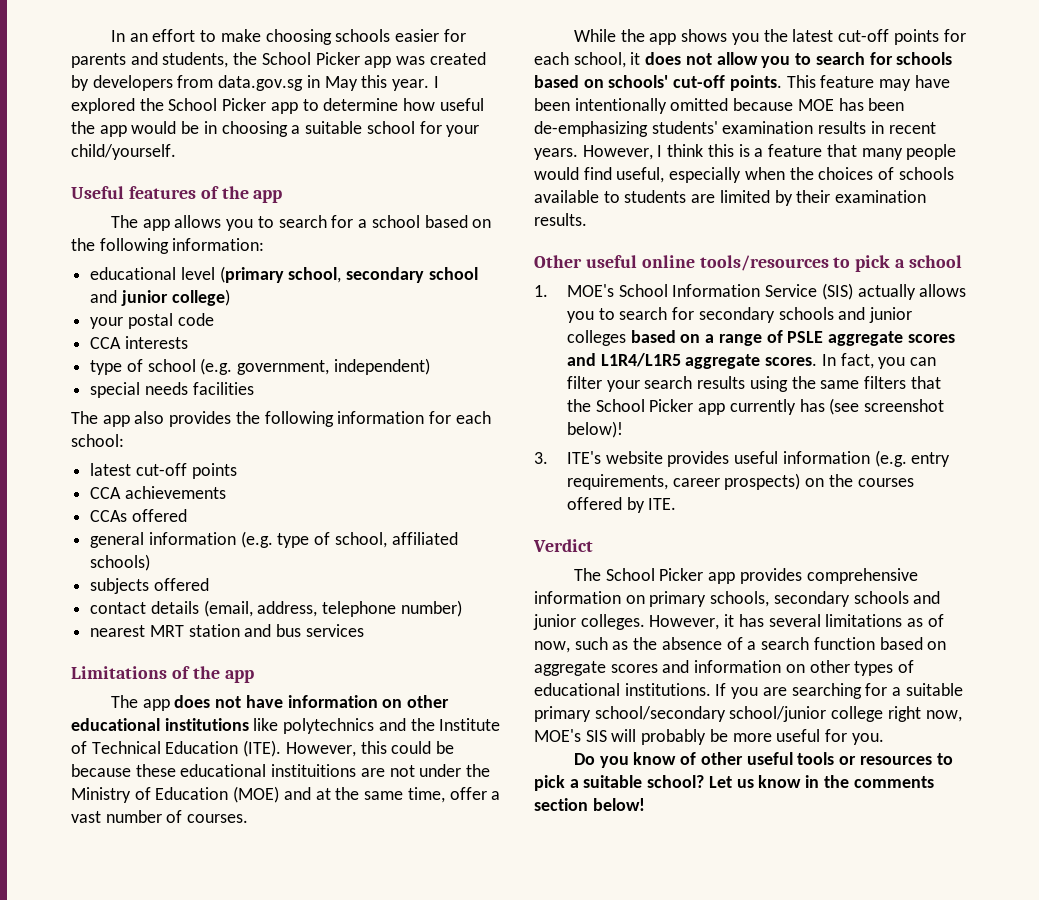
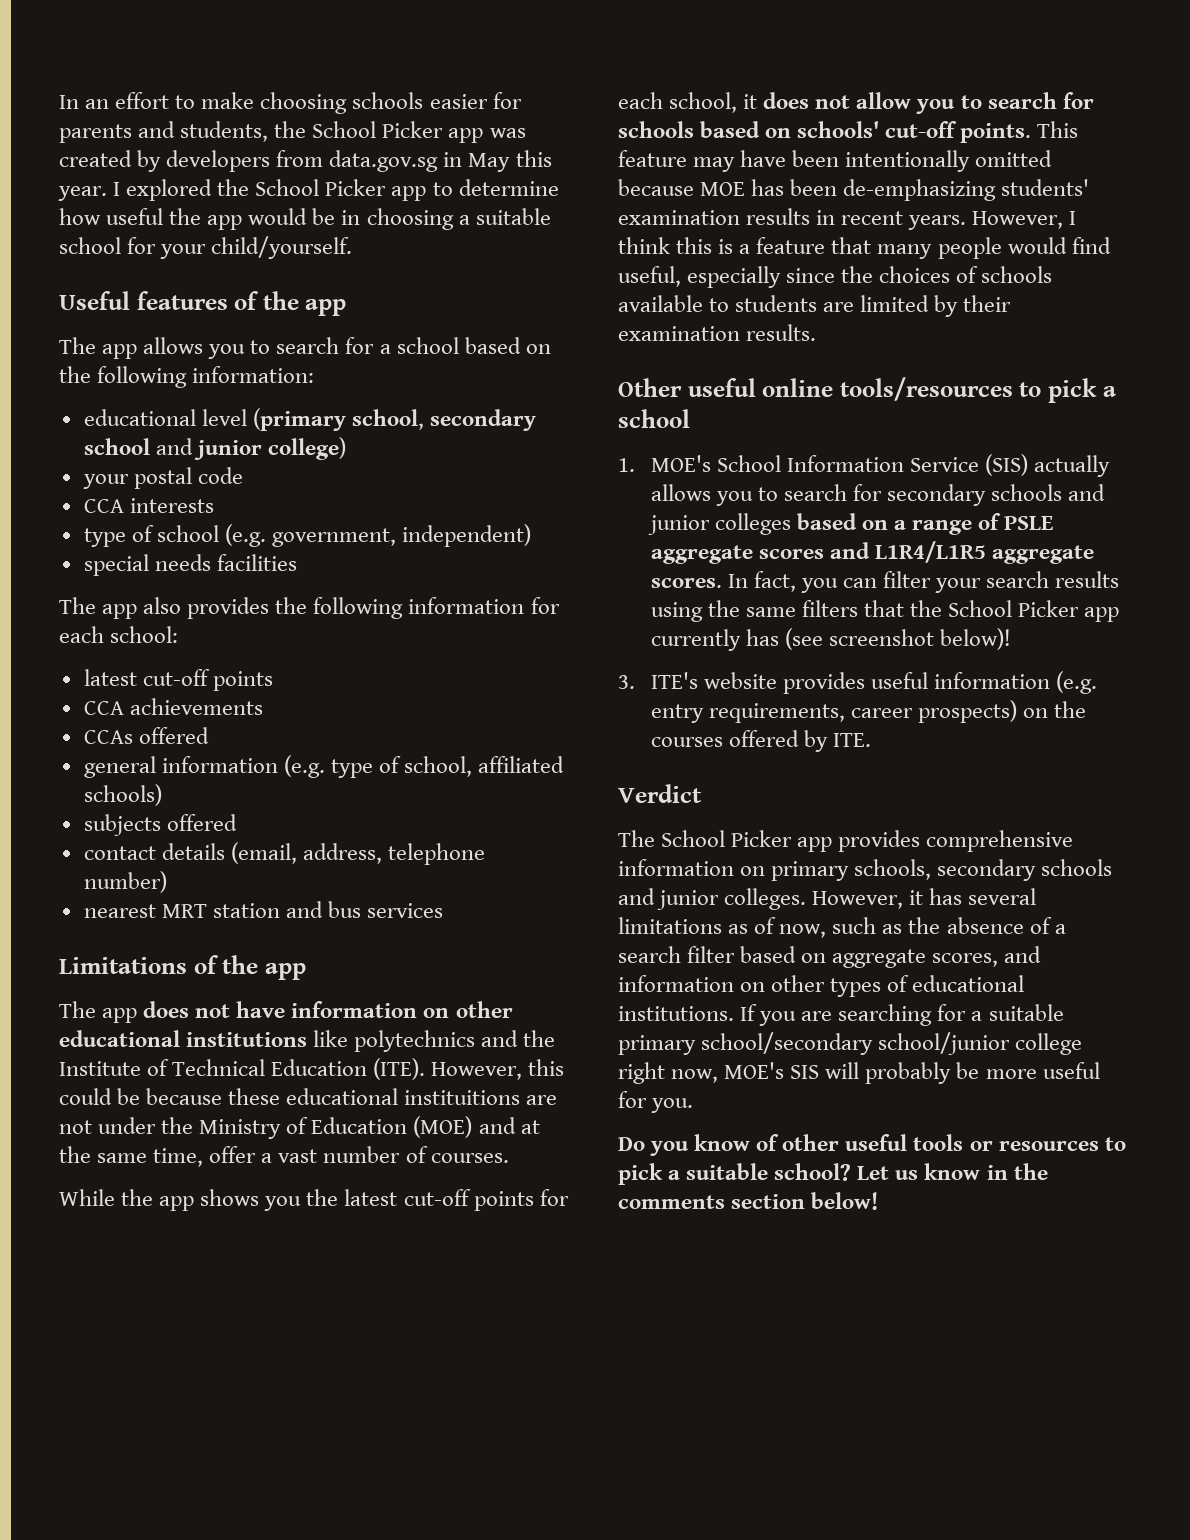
[744,167,785,180] when -> [786,268,836,283] since
[813,637,875,650] function -> [687,946,736,963] filter
[610,664,658,673] scores -> [932,953,999,967] scores,

